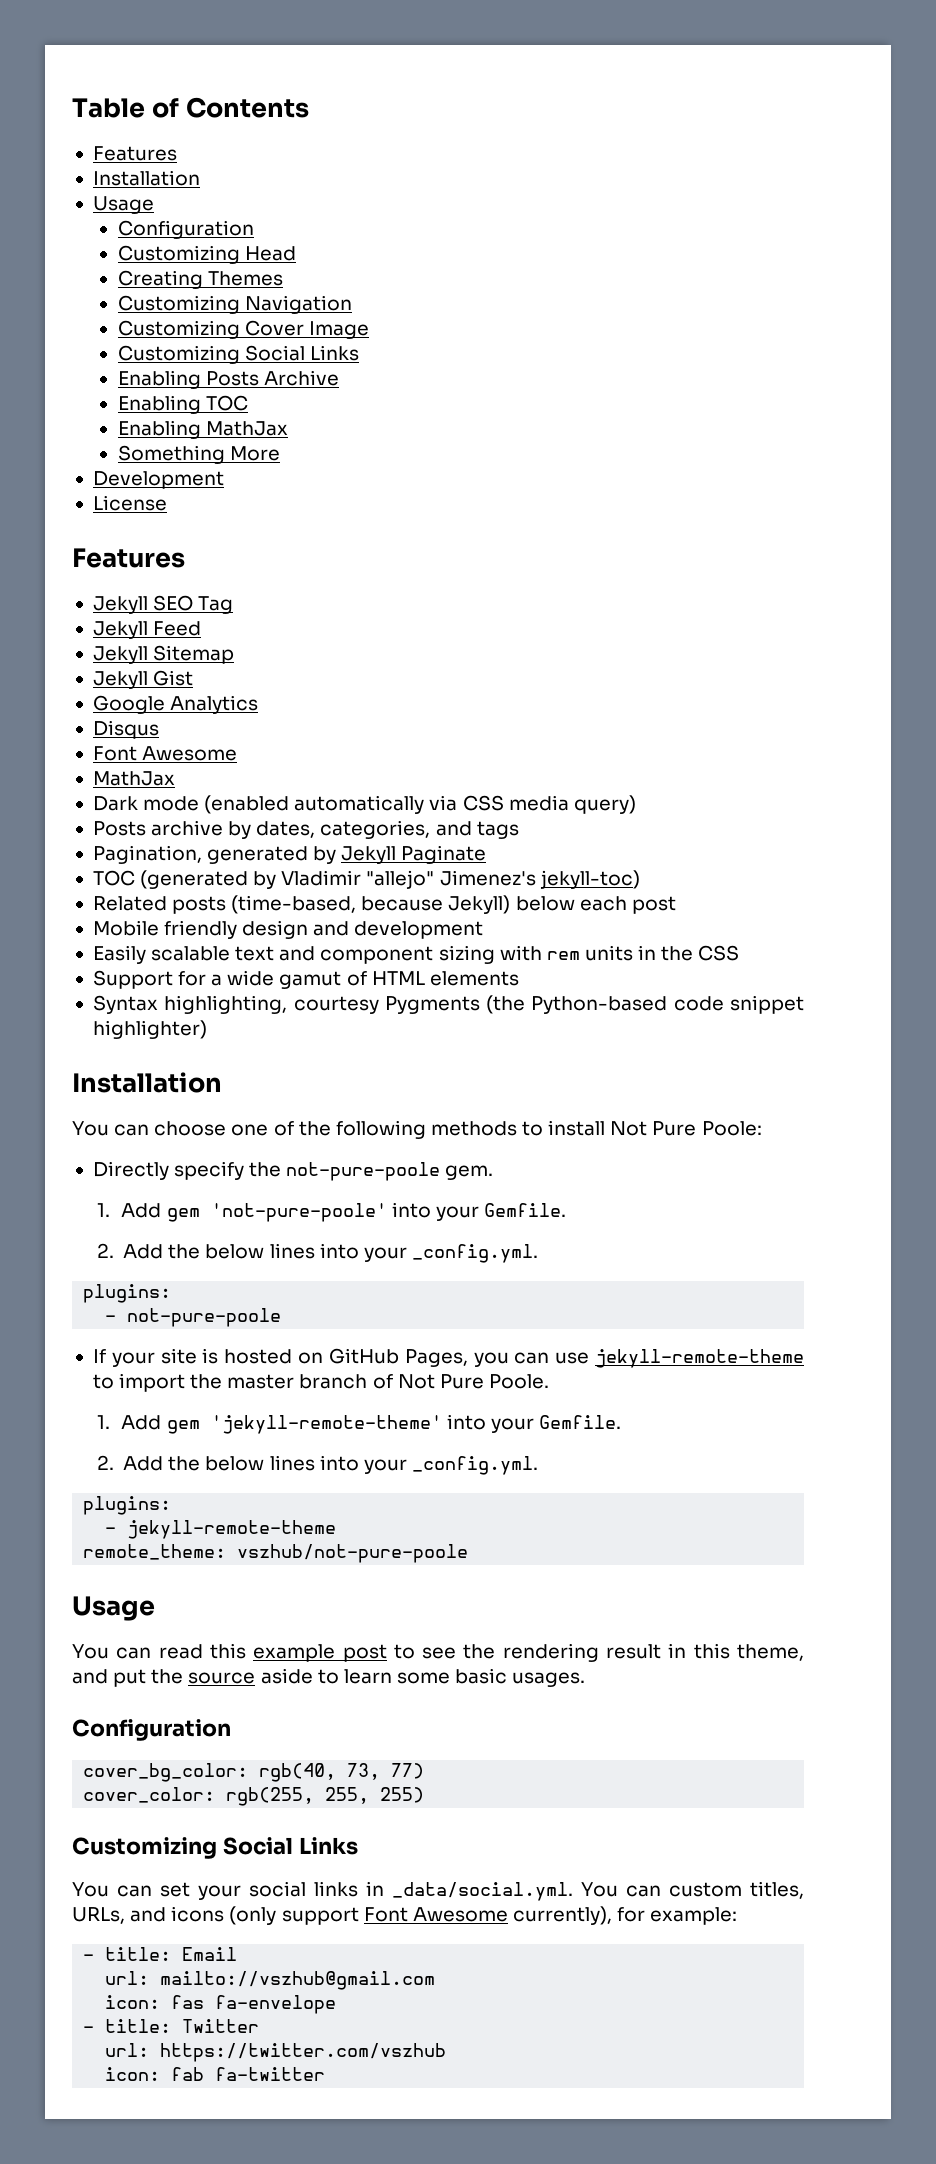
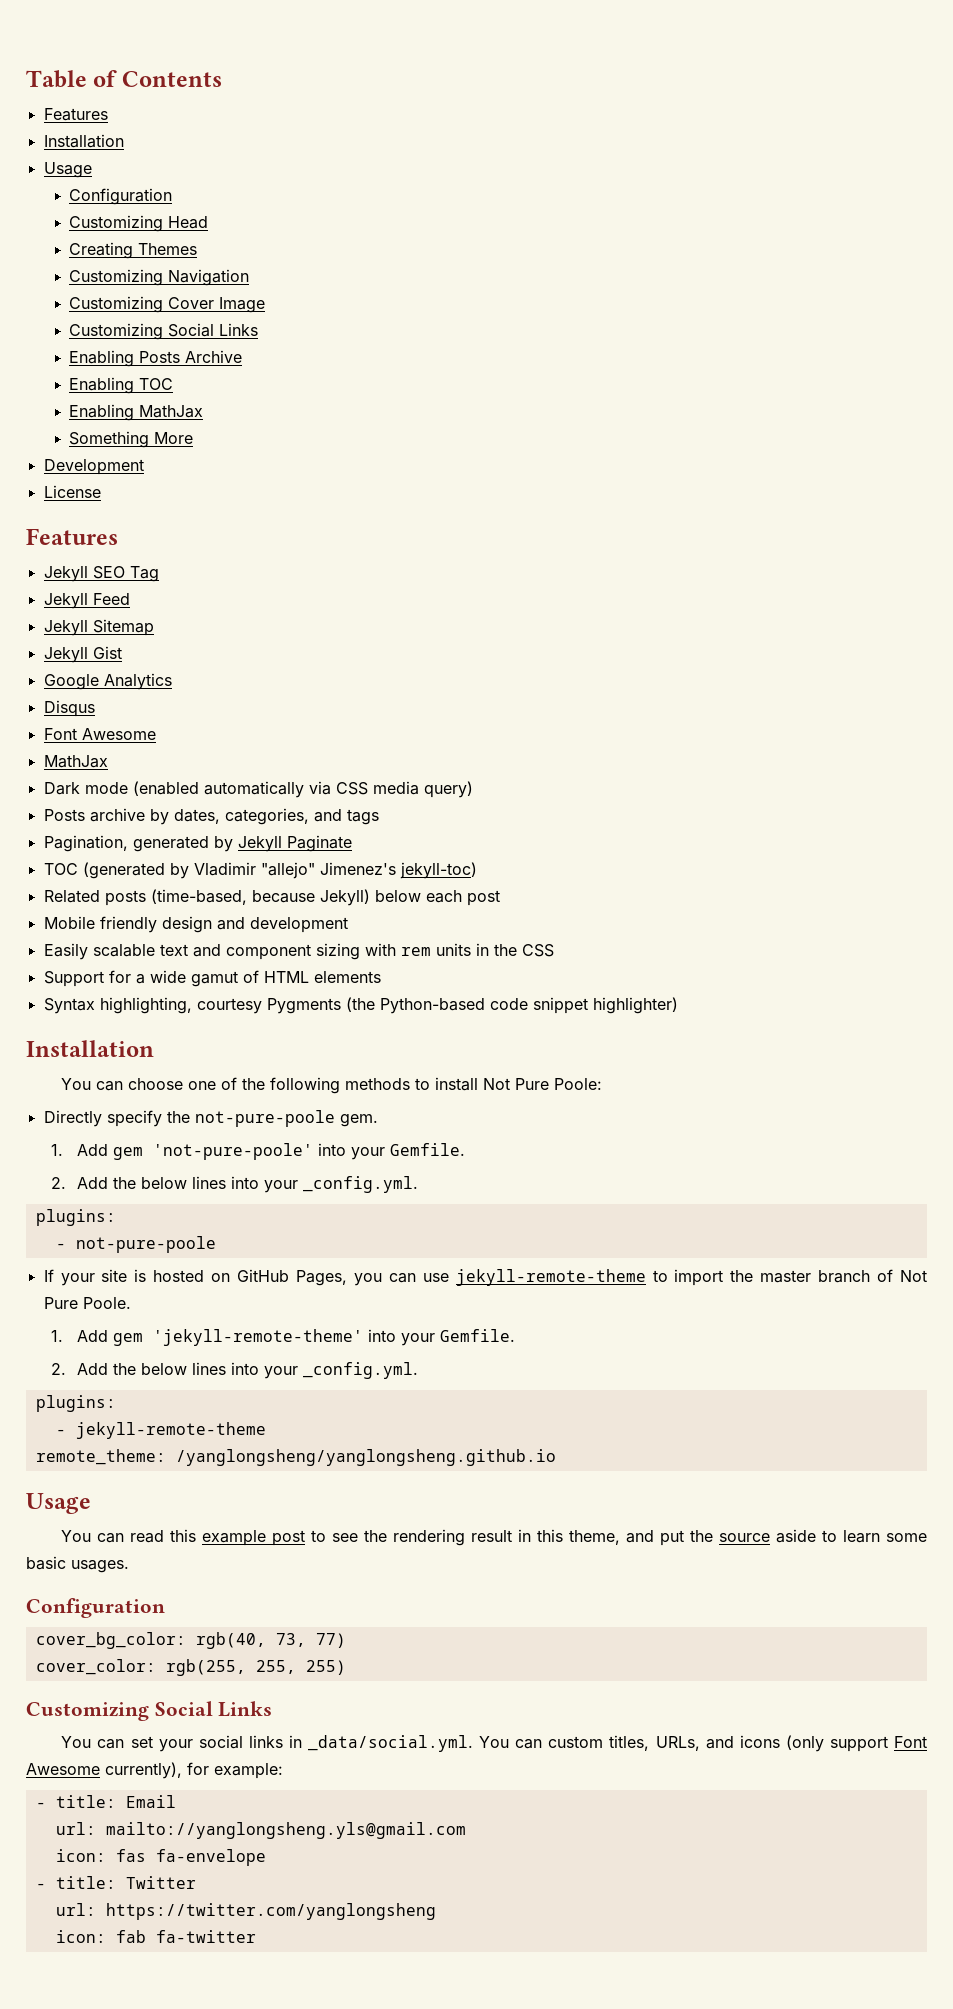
[237,1544,469,1563] vszhub/not-pure-poole -> [175,1449,556,1466] /yanglongsheng/yanglongsheng.github.io
[160,1971,436,1990] mailto://vszhub@gmail.com -> [105,1822,466,1839] mailto://yanglongsheng.yls@gmail.com
[160,2043,447,2062] https://twitter.com/vszhub -> [105,1903,436,1920] https://twitter.com/yanglongsheng

